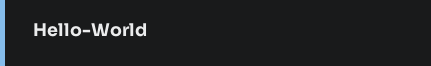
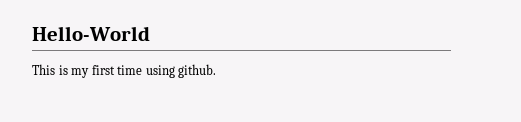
(147, 30) none -> [32,64,217,78] // This is my first time using github.

